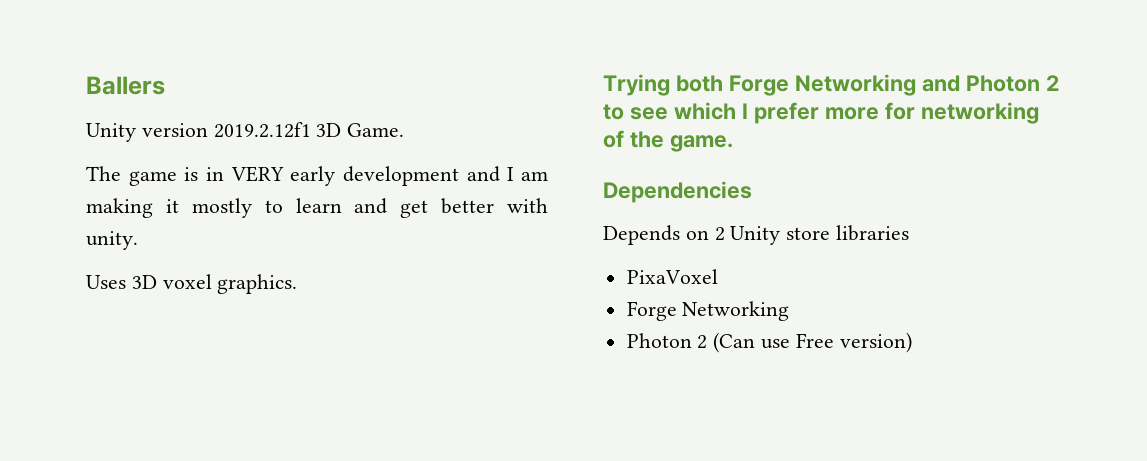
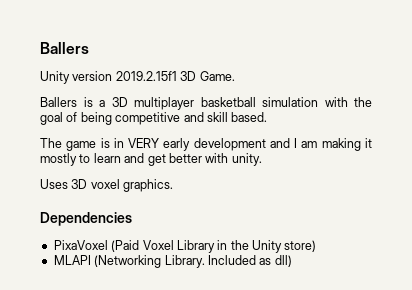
[213,122,311,138] 2019.2.12f1 -> [115,71,177,81] 2019.2.15f1
(405, 130) none -> [40,97,372,110] [40,112,268,125] // Ballers is a 3D multiplayer basketball simulation with the goal of being competitive and skill based.
[603,74,1059,96] [603,102,1039,124] [603,130,733,152] [603,181,752,203] [603,225,910,245] [626,269,718,284] [626,301,790,321] [626,332,912,353] Trying both Forge Networking and Photon 2 to see which I prefer more for networking of the game. // Dependencies // Depends on 2 Unity store libraries // PixaVoxel // Forge Networking // Photon 2 (Can use Free version) -> [40,212,132,226] [53,240,317,253] [53,255,292,268] Dependencies // PixaVoxel (Paid Voxel Library in the Unity store) // MLAPI (Networking Library. Included as dll)

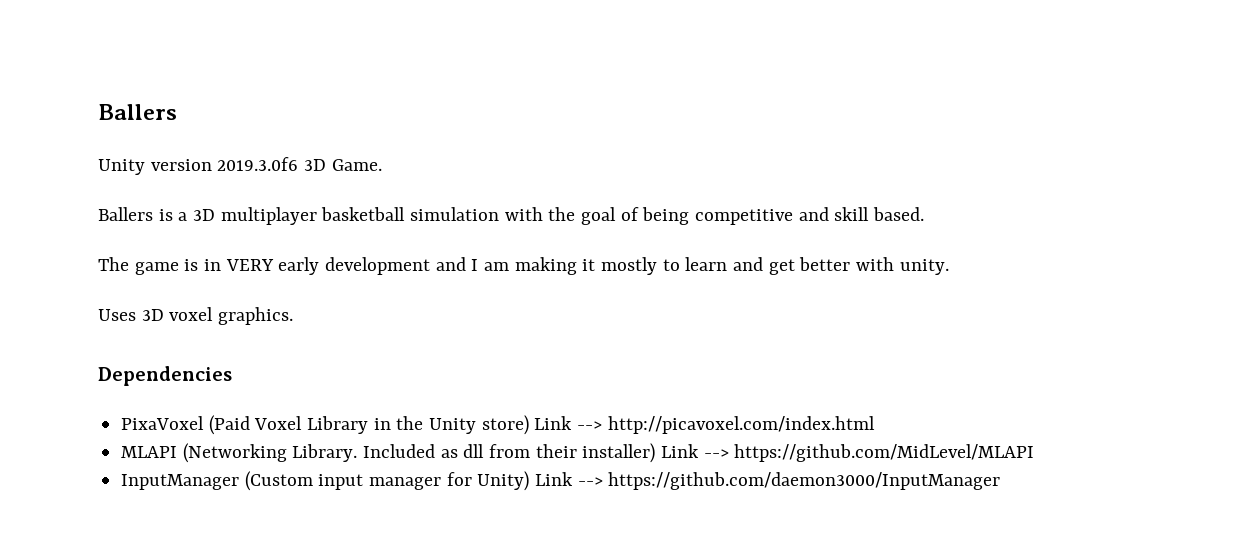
[115,71,177,81] 2019.2.15f1 -> [217,157,299,171] 2019.3.0f6
(317, 246) none -> [534,416,875,434] Link --> http://picavoxel.com/index.html
[274,255,292,267] dll) -> [463,443,1035,463] [121,471,1001,491] dll from their installer) Link --> https://github.com/MidLevel/MLAPI // InputManager (Custom input manager for Unity) Link --> https://github.com/daemon3000/InputManager

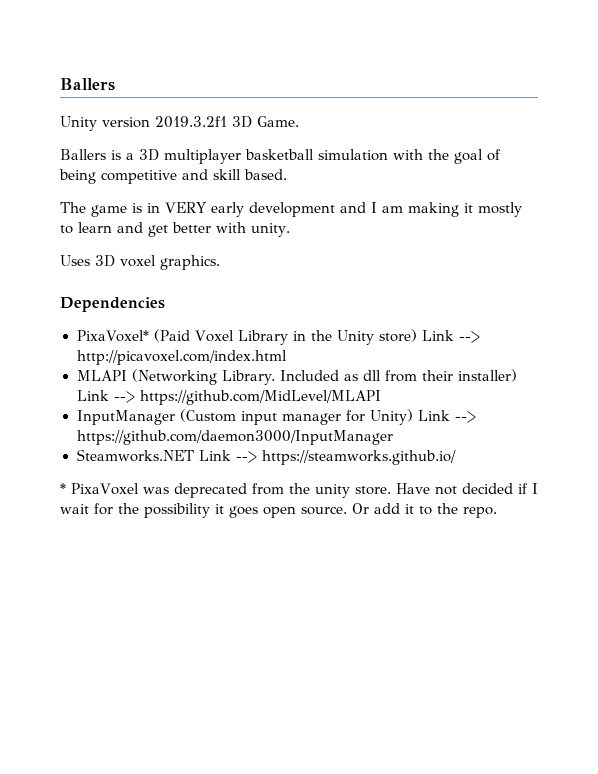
[217,157,299,171] 2019.3.0f6 -> [155,116,227,128] 2019.3.2f1
[121,416,205,430] PixaVoxel -> [76,330,150,342] PixaVoxel*
(1001, 481) none -> [76,449,456,465] [60,483,538,498] [60,503,497,518] // Steamworks.NET Link --> https://steamworks.github.io/ // * PixaVoxel was deprecated from the unity store. Have not decided if I wait for the possibility it goes open source. Or add it to the repo.

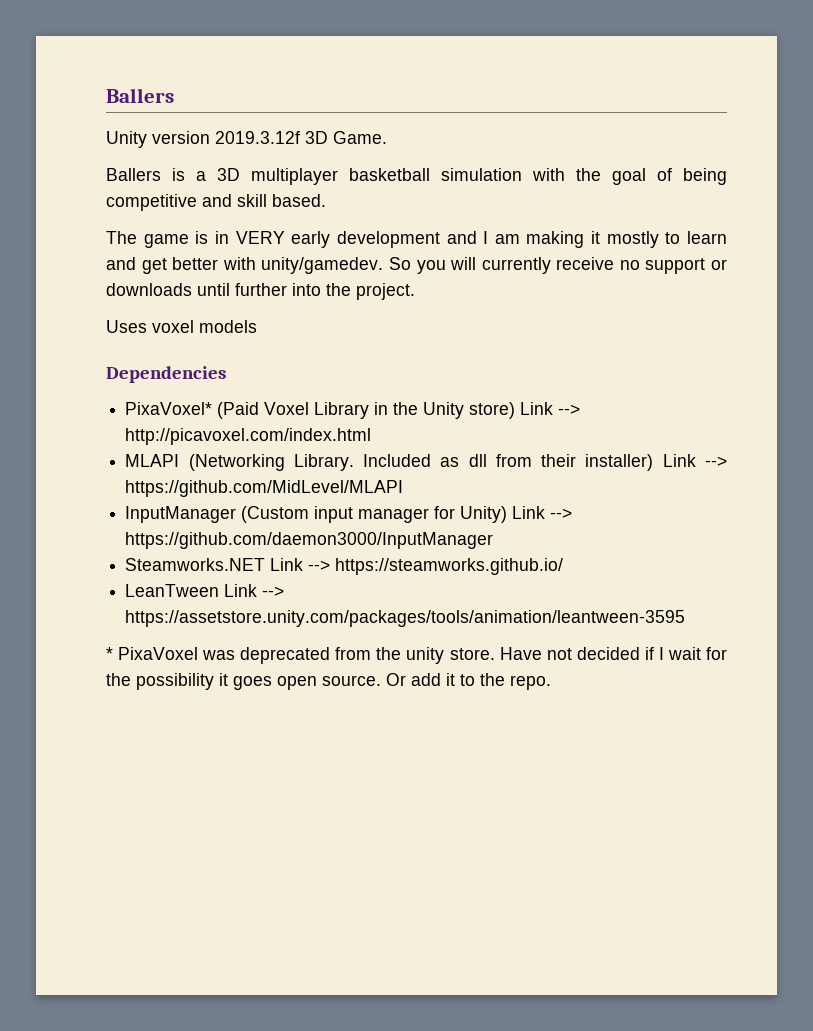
[155,116,227,128] 2019.3.2f1 -> [215,131,300,144] 2019.3.12f
[251,223,290,237] [60,255,220,270] unity. // Uses 3D voxel graphics. -> [261,257,727,274] [106,283,415,300] [106,320,257,333] unity/gamedev. So you will currently receive no support or downloads until further into the project. // Uses voxel models
(456, 457) none -> [125,584,285,597] [125,610,686,627] // LeanTween Link --> https://assetstore.unity.com/packages/tools/animation/leantween-3595

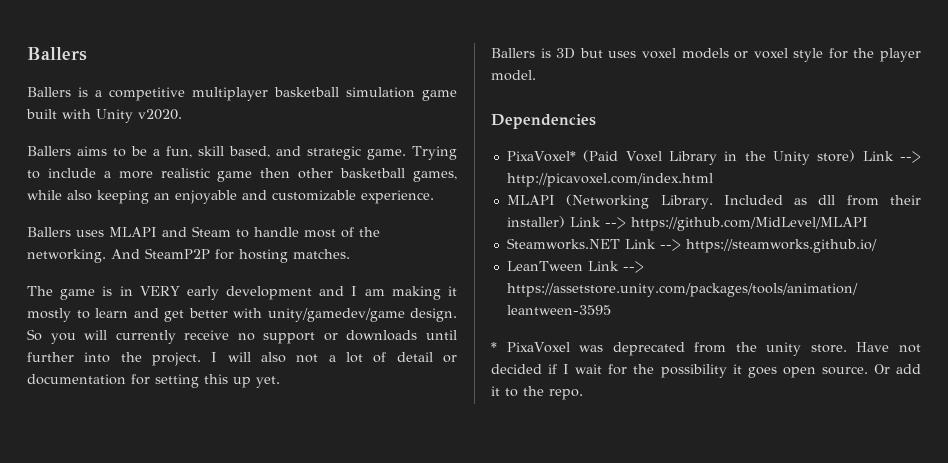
[106,88,174,103] [106,131,387,148] Ballers // Unity version 2019.3.12f 3D Game. -> [27,47,87,61] Ballers
[217,168,240,181] 3D -> [109,87,185,101] competitive
[532,168,727,185] [106,194,326,211] with the goal of being competitive and skill based. -> [422,90,457,101] [26,109,182,123] [27,146,458,160] [27,168,458,182] [27,190,434,204] [27,226,380,238] [27,248,350,263] game built with Unity v2020. // Ballers aims to be a fun, skill based, and strategic game. Trying to include a more realistic game then other basketball games, while also keeping an enjoyable and customizable experience. // Ballers uses MLAPI and Steam to handle most of the networking. And SteamP2P for hosting matches.
[261,257,384,274] unity/gamedev. -> [267,308,457,322] unity/gamedev/game design.
[106,320,257,333] // Uses voxel models -> [211,352,457,363] [27,374,280,388] [491,48,921,62] [491,70,536,81] I will also not a lot of detail or documentation for setting this up yet. // Ballers is 3D but uses voxel models or voxel style for the player model.
[125,506,573,523] [125,532,494,549] // InputManager (Custom input manager for Unity) Link --> https://github.com/daemon3000/InputManager -> (868, 224) none

